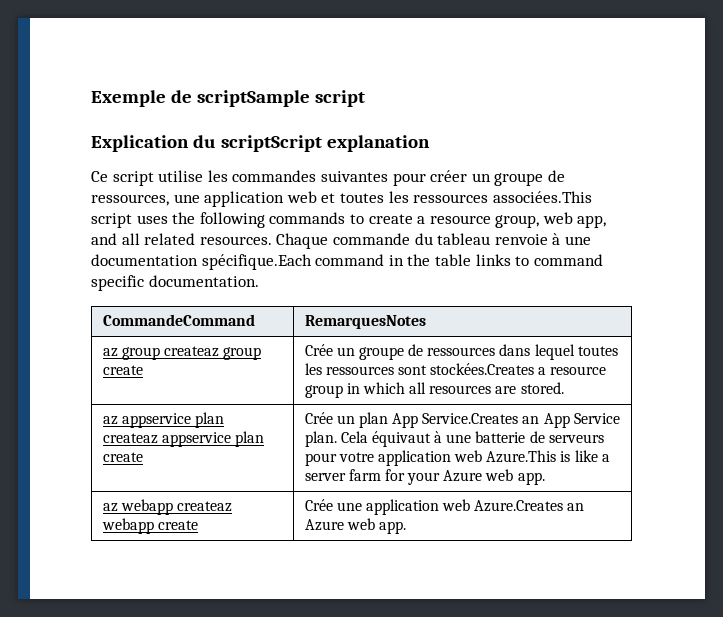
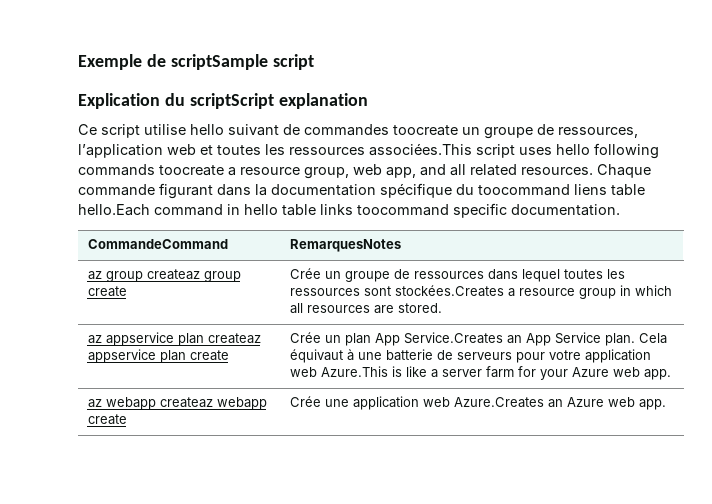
[207,170,468,186] les commandes suivantes pour créer -> [190,124,458,136] hello suivant de commandes toocreate
[173,191,285,207] une application -> [78,144,163,158] l’application
[172,212,196,224] the -> [556,144,590,155] hello
[349,214,413,224] to create -> [159,165,224,176] toocreate
[414,233,591,245] [91,254,312,270] du tableau renvoie à une documentation spécifique.Each -> [159,183,645,199] [78,204,150,216] figurant dans la documentation spécifique du toocommand liens table hello.Each
[407,254,431,266] the -> [244,204,278,215] hello
[515,254,603,266] to command -> [357,204,449,216] toocommand

